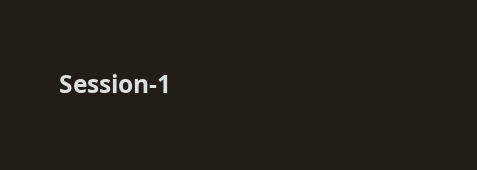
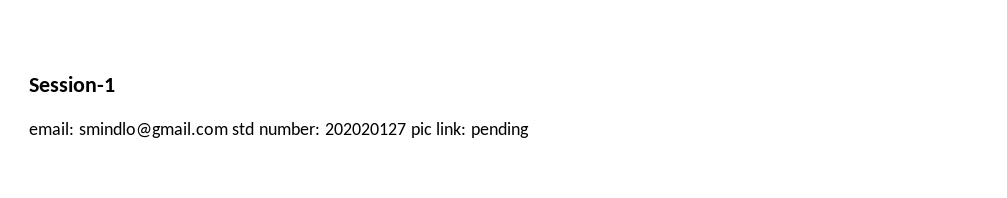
(171, 83) none -> [29,122,530,138] // email: smindlo@gmail.com std number: 202020127 pic link: pending

